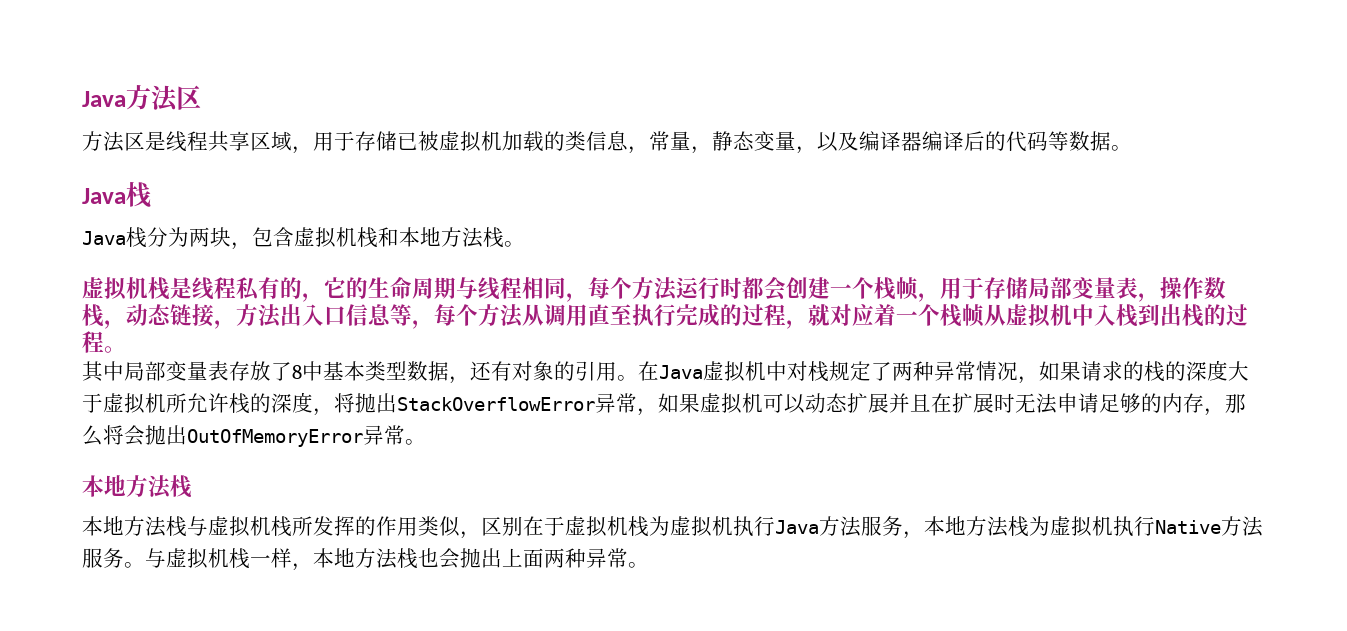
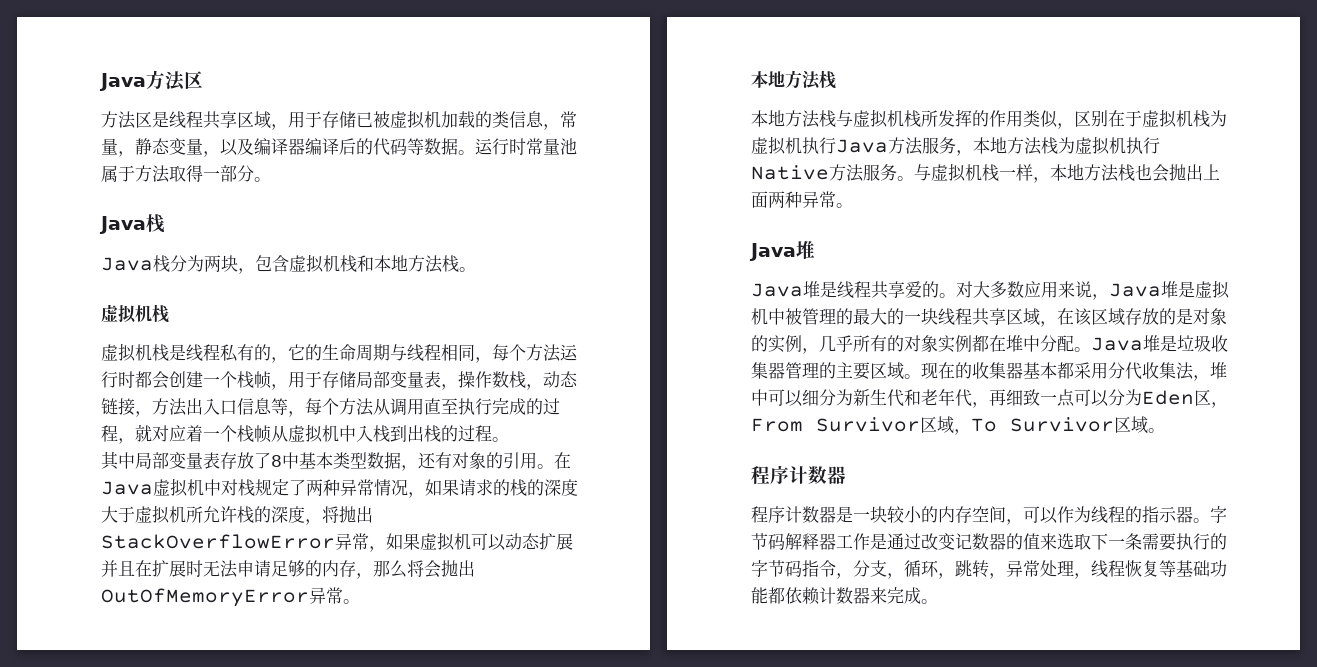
(1132, 148) none -> [475,138,577,155] [101,165,271,183] 运行时常量池属于方法取得一部分。
(170, 288) none -> [101,343,169,362] // 虚拟机栈
(649, 565) none -> [749,240,815,261] [751,280,1230,300] [751,308,1227,327] [751,335,1228,354] [751,362,1227,381] [751,388,1228,408] [751,416,1165,435] [751,465,846,485] [751,506,1227,525] [751,533,1227,551] [751,560,1227,579] [751,587,938,605] // Java堆 // Java堆是线程共享爱的。对大多数应用来说，Java堆是虚拟机中被管理的最大的一块线程共享区域，在该区域存放的是对象的实例，几乎所有的对象实例都在堆中分配。Java堆是垃圾收集器管理的主要区域。现在的收集器基本都采用分代收集法，堆中可以细分为新生代和老年代，再细致一点可以分为Eden区，From Survivor区域，To Survivor区域。 // 程序计数器 // 程序计数器是一块较小的内存空间，可以作为线程的指示器。字节码解释器工作是通过改变记数器的值来选取下一条需要执行的字节码指令，分支，循环，跳转，异常处理，线程恢复等基础功能都依赖计数器来完成。

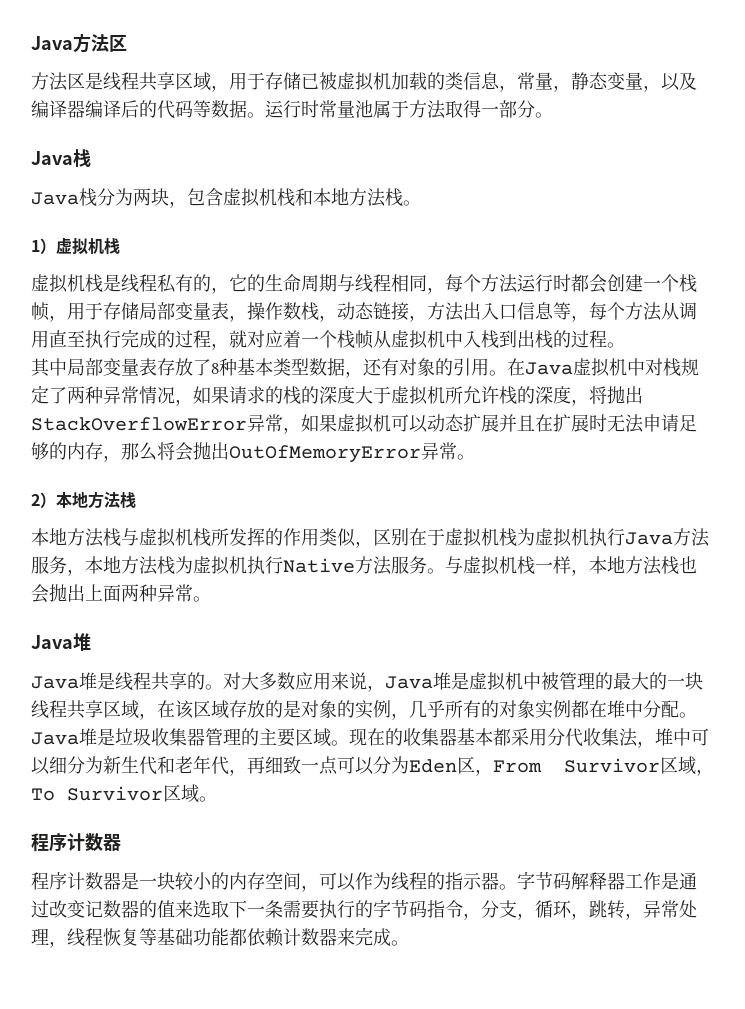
(476, 269) none -> [31,238,56,254] 1）
[282,452,299,469] 中 -> [219,358,237,376] 种
(360, 601) none -> [31,492,56,508] 2）
[905,281,922,298] 爱 -> (187, 681) none

